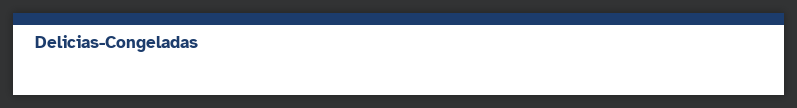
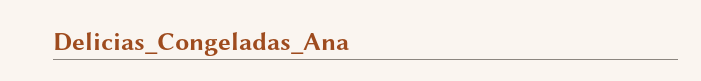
[35,35,198,52] Delicias-Congeladas -> [53,32,349,56] Delicias_Congeladas_Ana

